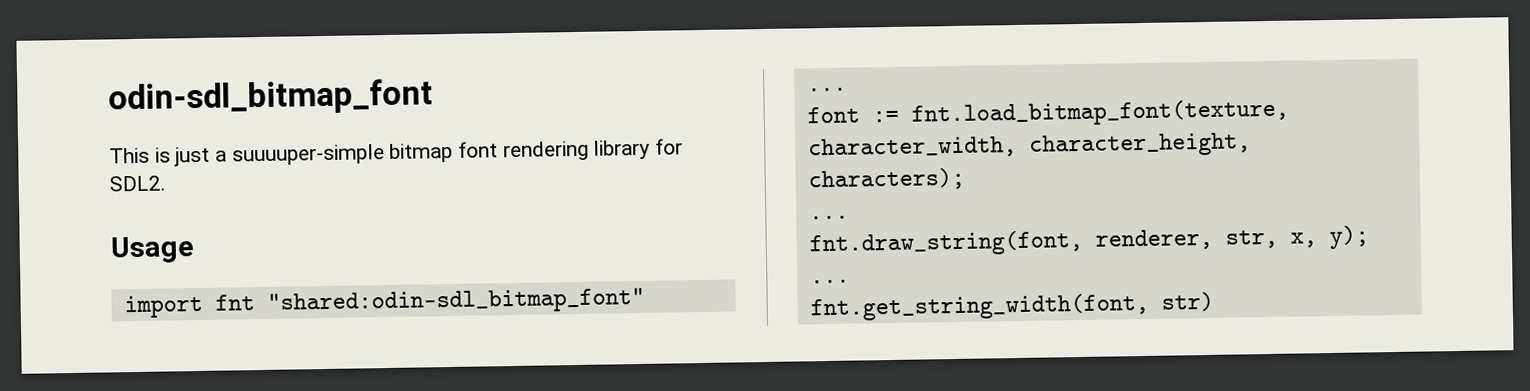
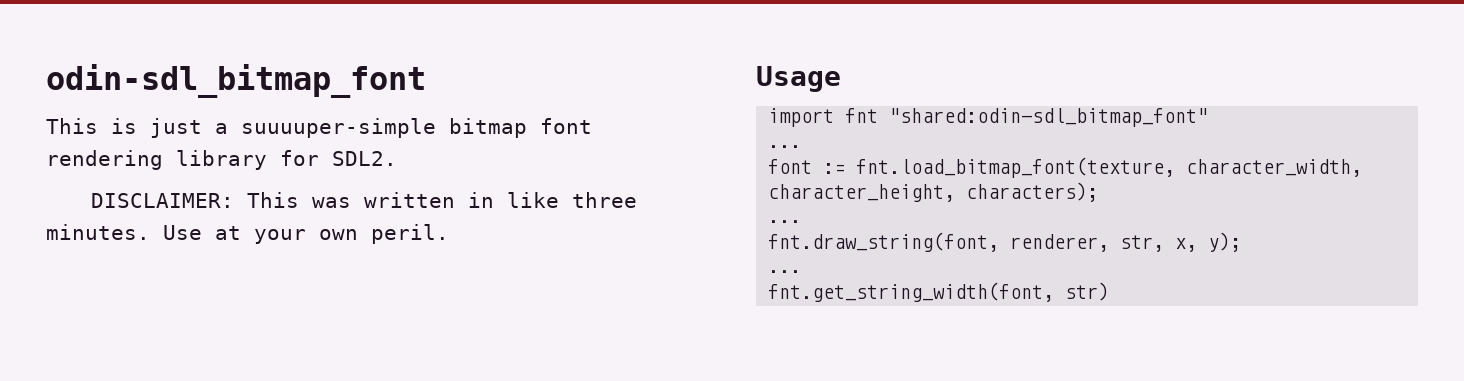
(166, 183) none -> [90,192,637,208] [46,224,449,244] // DISCLAIMER: This was written in like three minutes. Use at your own peril.

